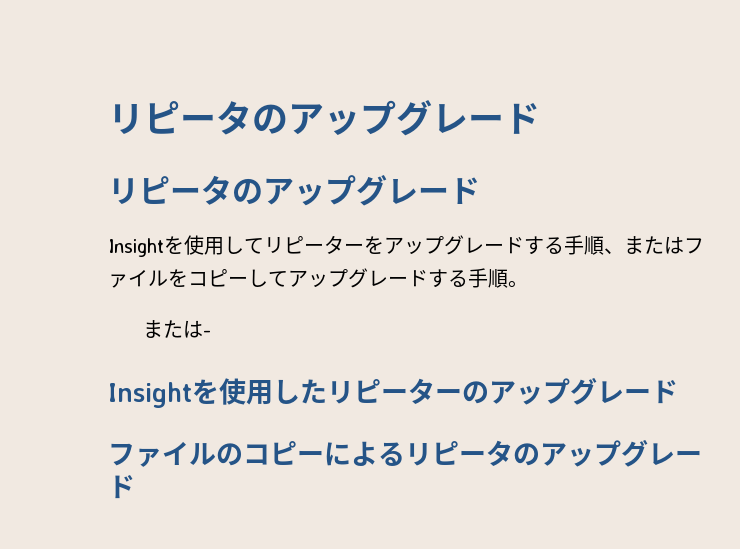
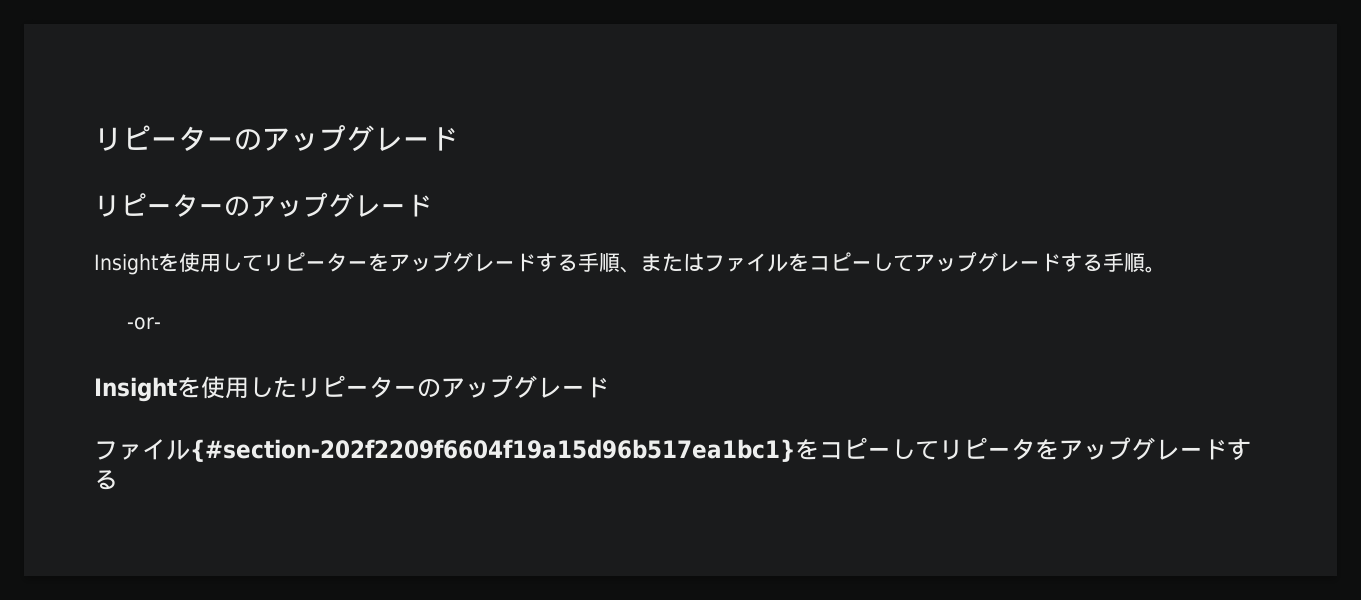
[108,101,252,135] リピータ -> [94,125,234,151] リピーター
(232, 190) none -> [198,204,224,215] ー
[143,320,212,338] または- -> [126,317,161,330] -or-
[216,439,702,467] [108,475,135,499] のコピーによるリピータのアップグレード -> [190,437,1251,462] [94,470,118,490] {#section-202f2209f6604f19a15d96b517ea1bc1}をコピーしてリピータをアップグレードする

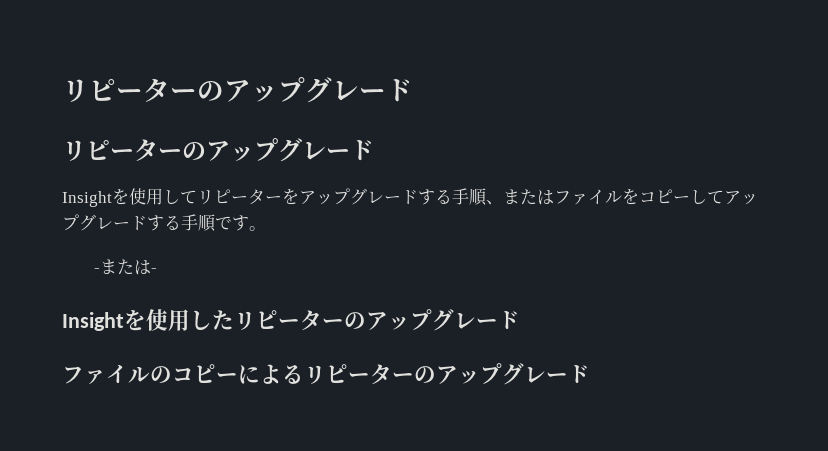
(1145, 262) none -> [215,215,249,231] です
[126,317,161,330] -or- -> [93,259,157,275] -または-
[190,437,1251,462] [94,470,118,490] {#section-202f2209f6604f19a15d96b517ea1bc1}をコピーしてリピータをアップグレードする -> [150,363,590,385] のコピーによるリピーターのアップグレード

